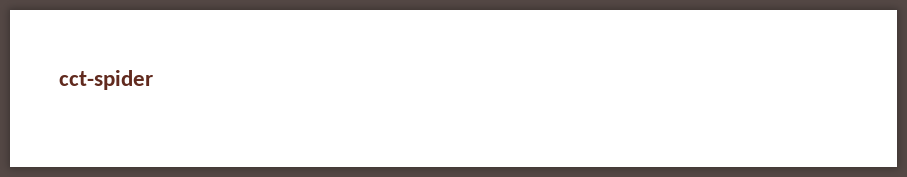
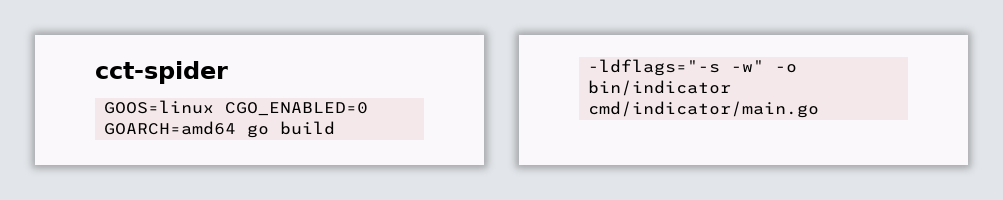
(153, 80) none -> [104,100,368,116] [104,121,335,138] [588,59,797,76] [588,80,731,96] [588,101,819,118] // GOOS=linux CGO_ENABLED=0 GOARCH=amd64 go build -ldflags="-s -w" -o bin/indicator cmd/indicator/main.go

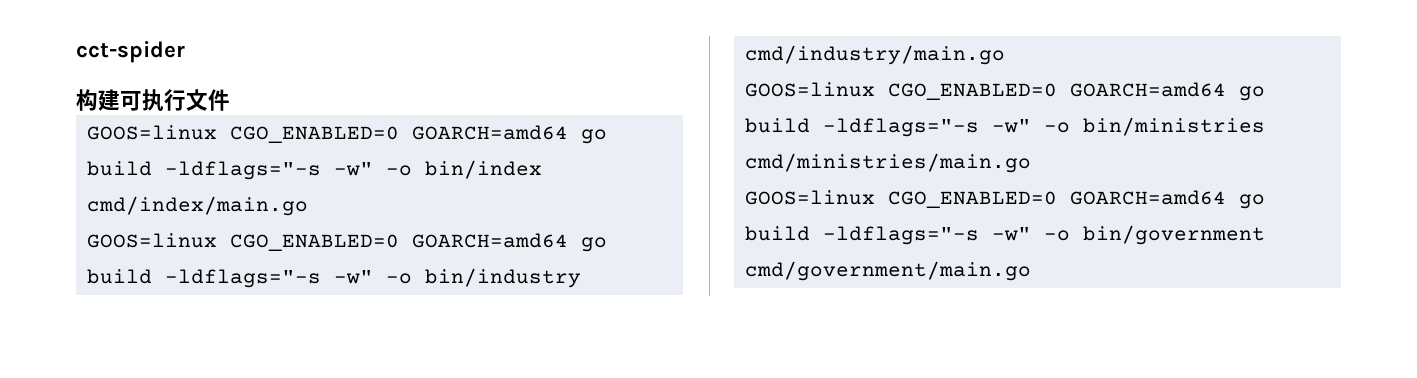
[104,100,368,116] [104,121,335,138] [588,59,797,76] [588,80,731,96] [588,101,819,118] // GOOS=linux CGO_ENABLED=0 GOARCH=amd64 go build -ldflags="-s -w" -o bin/indicator cmd/indicator/main.go -> [76,89,230,111] [86,125,607,144] [86,160,542,180] [86,196,308,216] [86,233,607,252] [86,268,581,288] [744,45,1005,65] [744,82,1265,101] [744,117,1265,137] [744,153,1031,173] [744,190,1265,209] [744,225,1265,245] [744,261,1031,281] // 构建可执行文件 // GOOS=linux CGO_ENABLED=0 GOARCH=amd64 go build -ldflags="-s -w" -o bin/index cmd/index/main.go // GOOS=linux CGO_ENABLED=0 GOARCH=amd64 go build -ldflags="-s -w" -o bin/industry cmd/industry/main.go // GOOS=linux CGO_ENABLED=0 GOARCH=amd64 go build -ldflags="-s -w" -o bin/ministries cmd/ministries/main.go // GOOS=linux CGO_ENABLED=0 GOARCH=amd64 go build -ldflags="-s -w" -o bin/government cmd/government/main.go

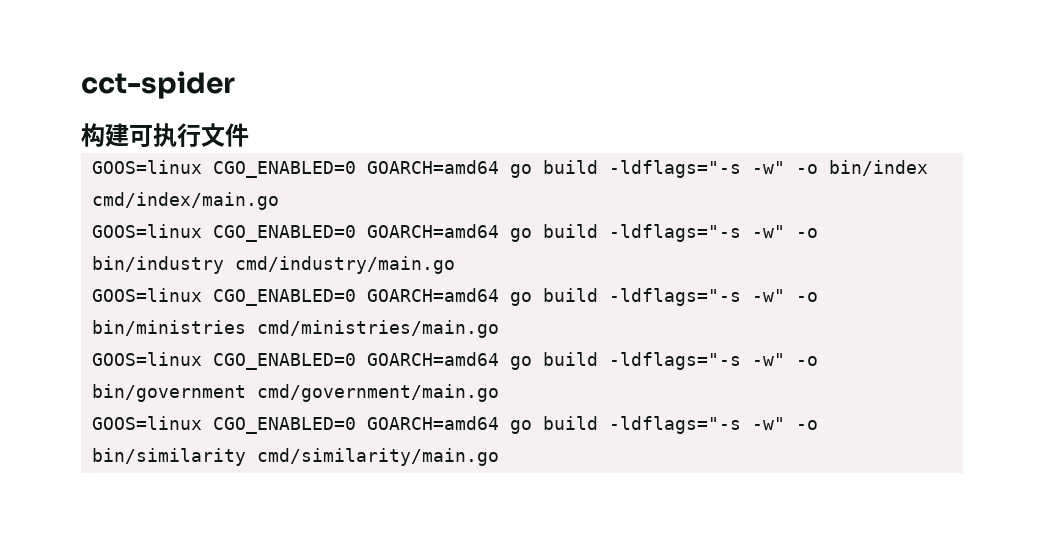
(1031, 271) none -> [92,416,819,434] [92,448,500,466] // GOOS=linux CGO_ENABLED=0 GOARCH=amd64 go build -ldflags="-s -w" -o bin/similarity cmd/similarity/main.go

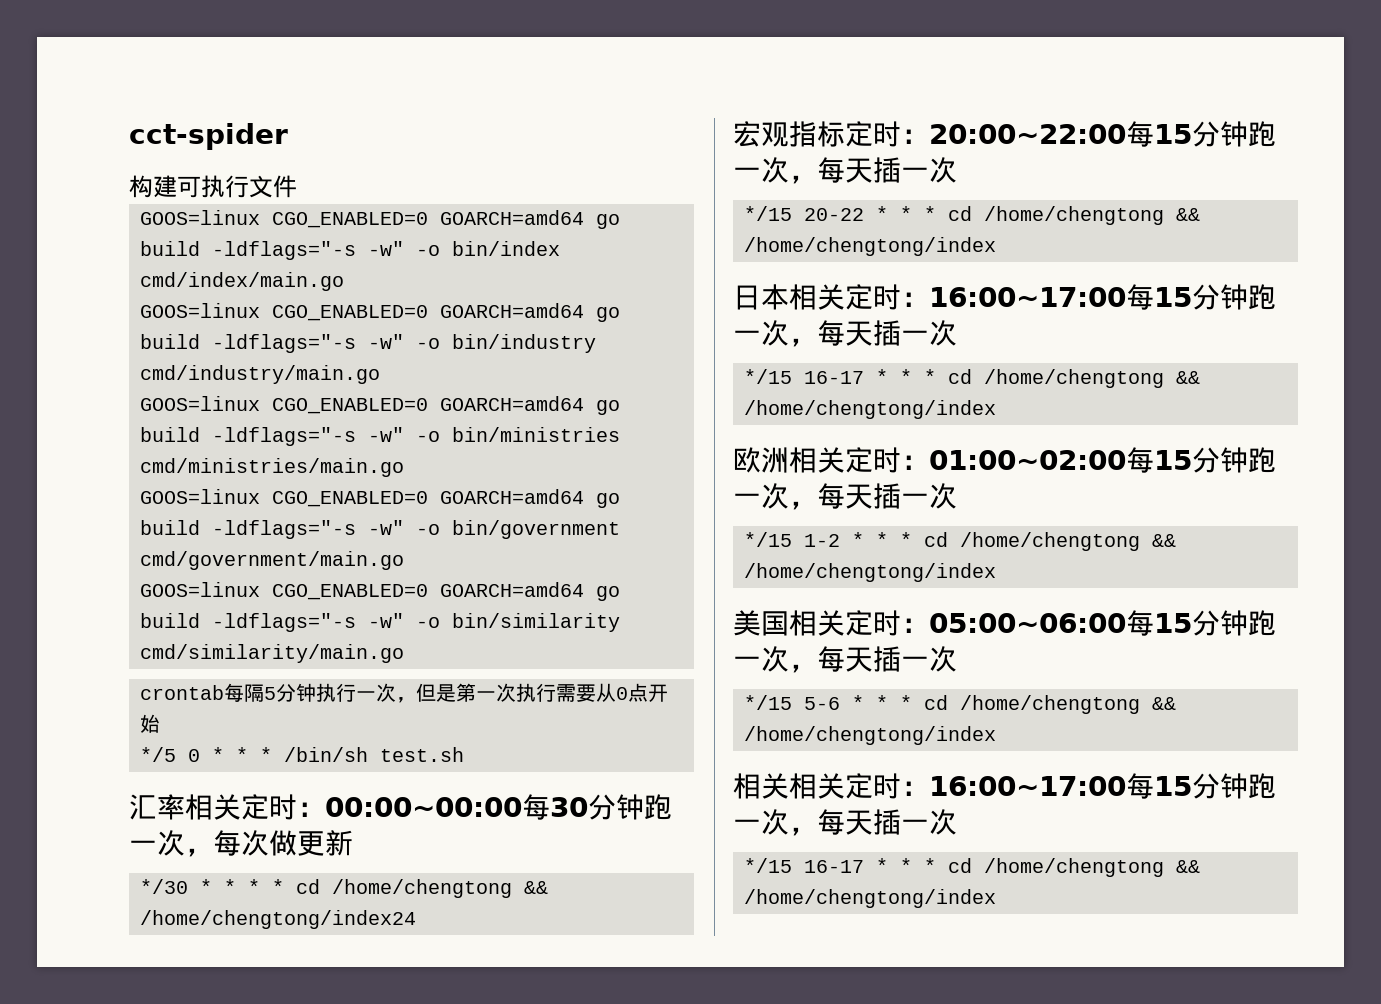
(500, 457) none -> [139,683,668,703] [139,714,160,733] [139,747,464,762] [129,794,672,820] [129,830,353,857] [139,879,548,898] [139,910,416,929] [733,121,1276,147] [733,157,957,184] [743,206,1200,225] [743,237,996,256] [733,284,1276,310] [733,320,957,347] [743,369,1200,388] [743,400,996,419] [733,447,1276,473] [733,483,957,510] [743,532,1176,551] [743,563,996,582] [733,610,1276,636] [733,646,957,673] [743,695,1176,714] [743,726,996,745] [733,773,1276,799] [733,809,957,836] [743,858,1200,877] [743,889,996,908] // crontab每隔5分钟执行一次，但是第一次执行需要从0点开始 // */5 0 * * * /bin/sh test.sh // 汇率相关定时：00:00~00:00每30分钟跑一次，每次做更新 // */30 * * * * cd /home/chengtong && /home/chengtong/index24 // 宏观指标定时：20:00~22:00每15分钟跑一次，每天插一次 // */15 20-22 * * * cd /home/chengtong && /home/chengtong/index // 日本相关定时：16:00~17:00每15分钟跑一次，每天插一次 // */15 16-17 * * * cd /home/chengtong && /home/chengtong/index // 欧洲相关定时：01:00~02:00每15分钟跑一次，每天插一次 // */15 1-2 * * * cd /home/chengtong && /home/chengtong/index // 美国相关定时：05:00~06:00每15分钟跑一次，每天插一次 // */15 5-6 * * * cd /home/chengtong && /home/chengtong/index // 相关相关定时：16:00~17:00每15分钟跑一次，每天插一次 // */15 16-17 * * * cd /home/chengtong && /home/chengtong/index

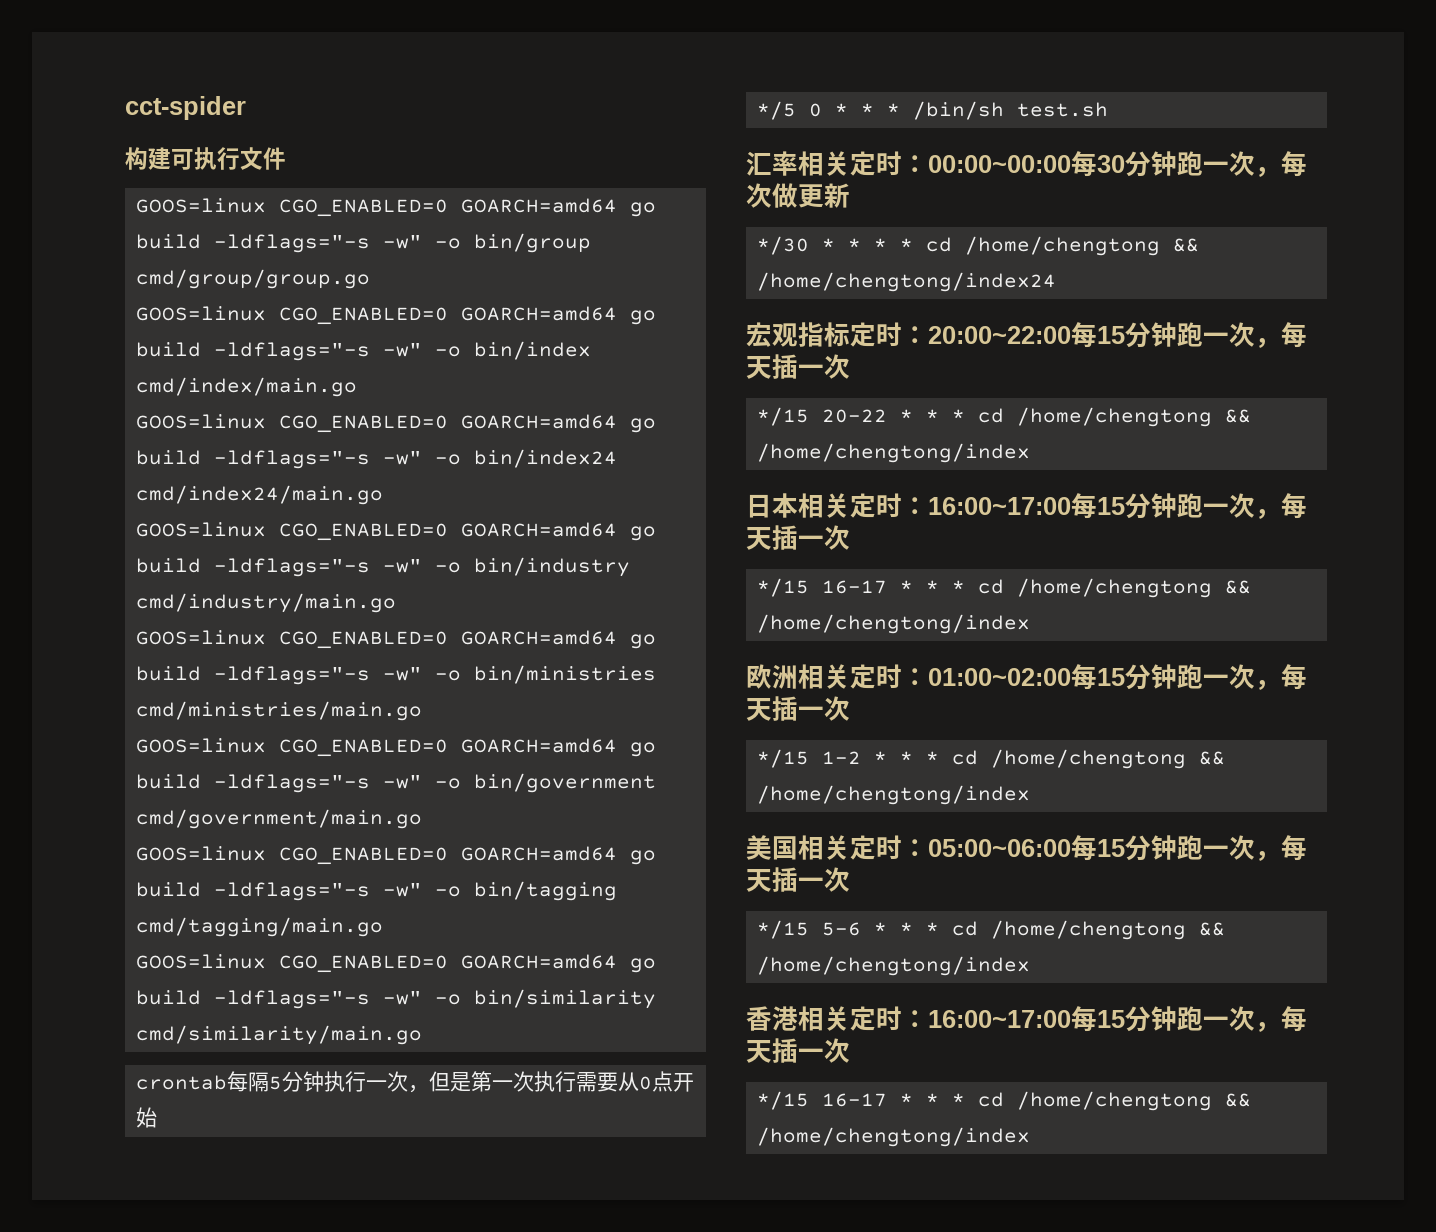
(297, 186) none -> [135,198,656,217] [135,233,591,253] [135,269,370,289] // GOOS=linux CGO_ENABLED=0 GOARCH=amd64 go build -ldflags="-s -w" -o bin/group cmd/group/group.go
(344, 281) none -> [135,414,656,433] [135,449,617,469] [135,485,383,505] // GOOS=linux CGO_ENABLED=0 GOARCH=amd64 go build -ldflags="-s -w" -o bin/index24 cmd/index24/main.go
(404, 560) none -> [135,846,656,865] [135,881,617,901] [135,917,383,937] // GOOS=linux CGO_ENABLED=0 GOARCH=amd64 go build -ldflags="-s -w" -o bin/tagging cmd/tagging/main.go
[733,773,789,799] 相关 -> [746,1006,798,1031] 香港

